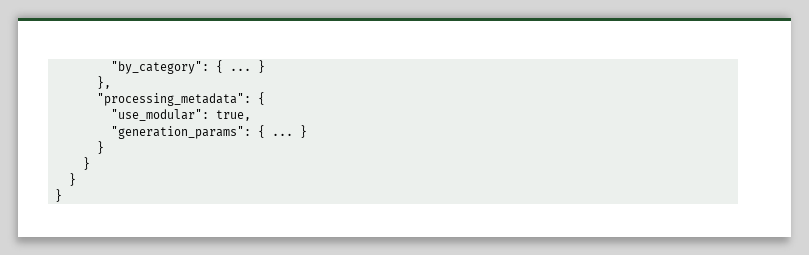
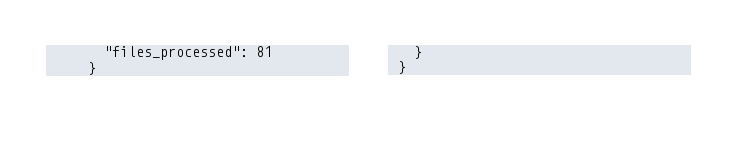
[110,60,265,74] [96,76,111,89] [96,92,265,106] [110,109,251,121] [110,125,307,139] [96,141,104,154] [82,157,90,170] [68,173,76,186] [54,189,62,202] "by_category": { ... } // }, // "processing_metadata": { // "use_modular": true, // "generation_params": { ... } // } // } // } // } -> [103,46,272,60] [87,62,96,75] [413,46,422,59] [397,61,406,74] "files_processed": 81 // } // } // }

